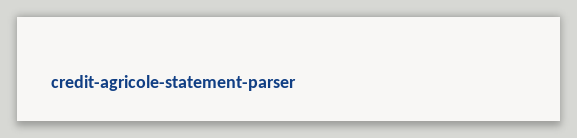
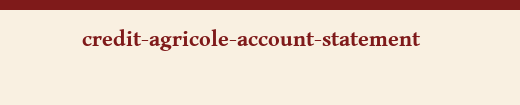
[51,75,296,91] credit-agricole-statement-parser -> [82,29,421,51] credit-agricole-account-statement

